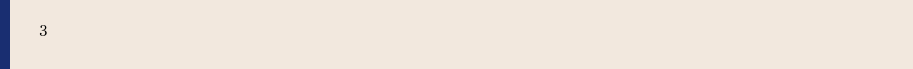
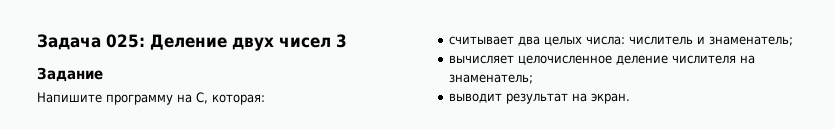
[39,25,48,36] 3 -> [37,34,347,51] [37,67,103,82] [37,92,265,105] [448,36,793,46] [448,55,755,65] [448,74,533,84] [448,93,630,104] Задача 025: Деление двух чисел 3 // Задание // Напишите программу на C, которая: // считывает два целых числа: числитель и знаменатель; // вычисляет целочисленное деление числителя на знаменатель; // выводит результат на экран.

